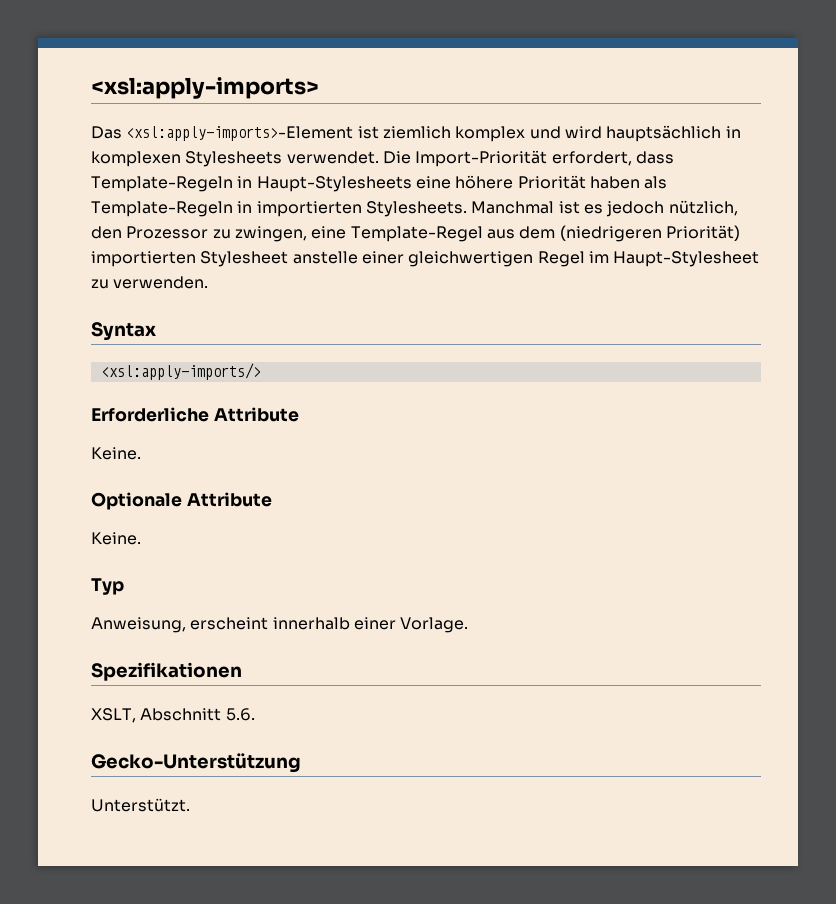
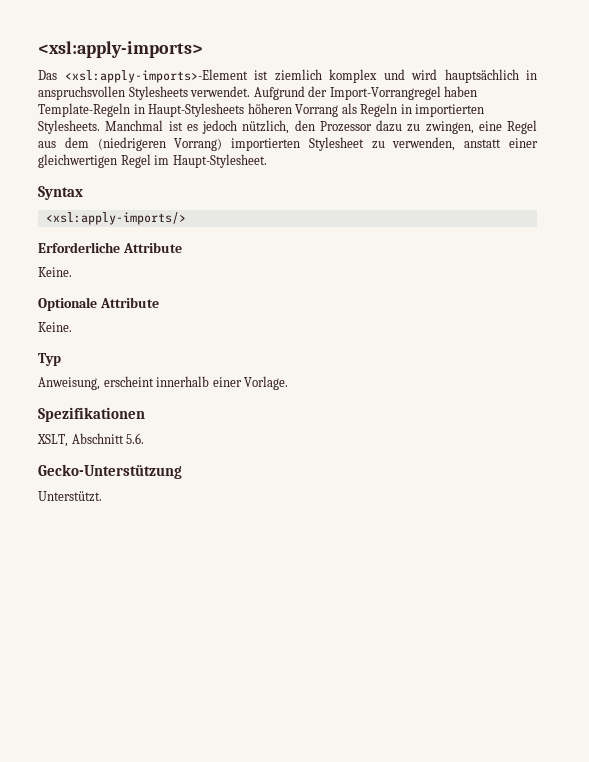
[91,151,181,167] komplexen -> [38,86,125,100] anspruchsvollen
[382,150,674,167] [91,175,668,192] [91,201,233,217] Die Import-Priorität erfordert, dass Template-Regeln in Haupt-Stylesheets eine höhere Priorität haben als Template-Regeln -> [253,86,478,100] [38,103,398,117] Aufgrund der Import-Vorrangregel haben Template-Regeln in Haupt-Stylesheets höheren Vorrang als Regeln
(209, 232) none -> [376,120,402,132] dazu
[350,226,483,242] Template-Regel -> [507,120,537,134] Regel
[665,225,740,241] Priorität) -> [174,138,223,151] Vorrang)
[292,251,358,264] anstelle -> [371,137,502,151] zu verwenden, anstatt
[613,251,760,267] [91,276,209,289] Haupt-Stylesheet zu verwenden. -> [172,154,267,168] Haupt-Stylesheet.

